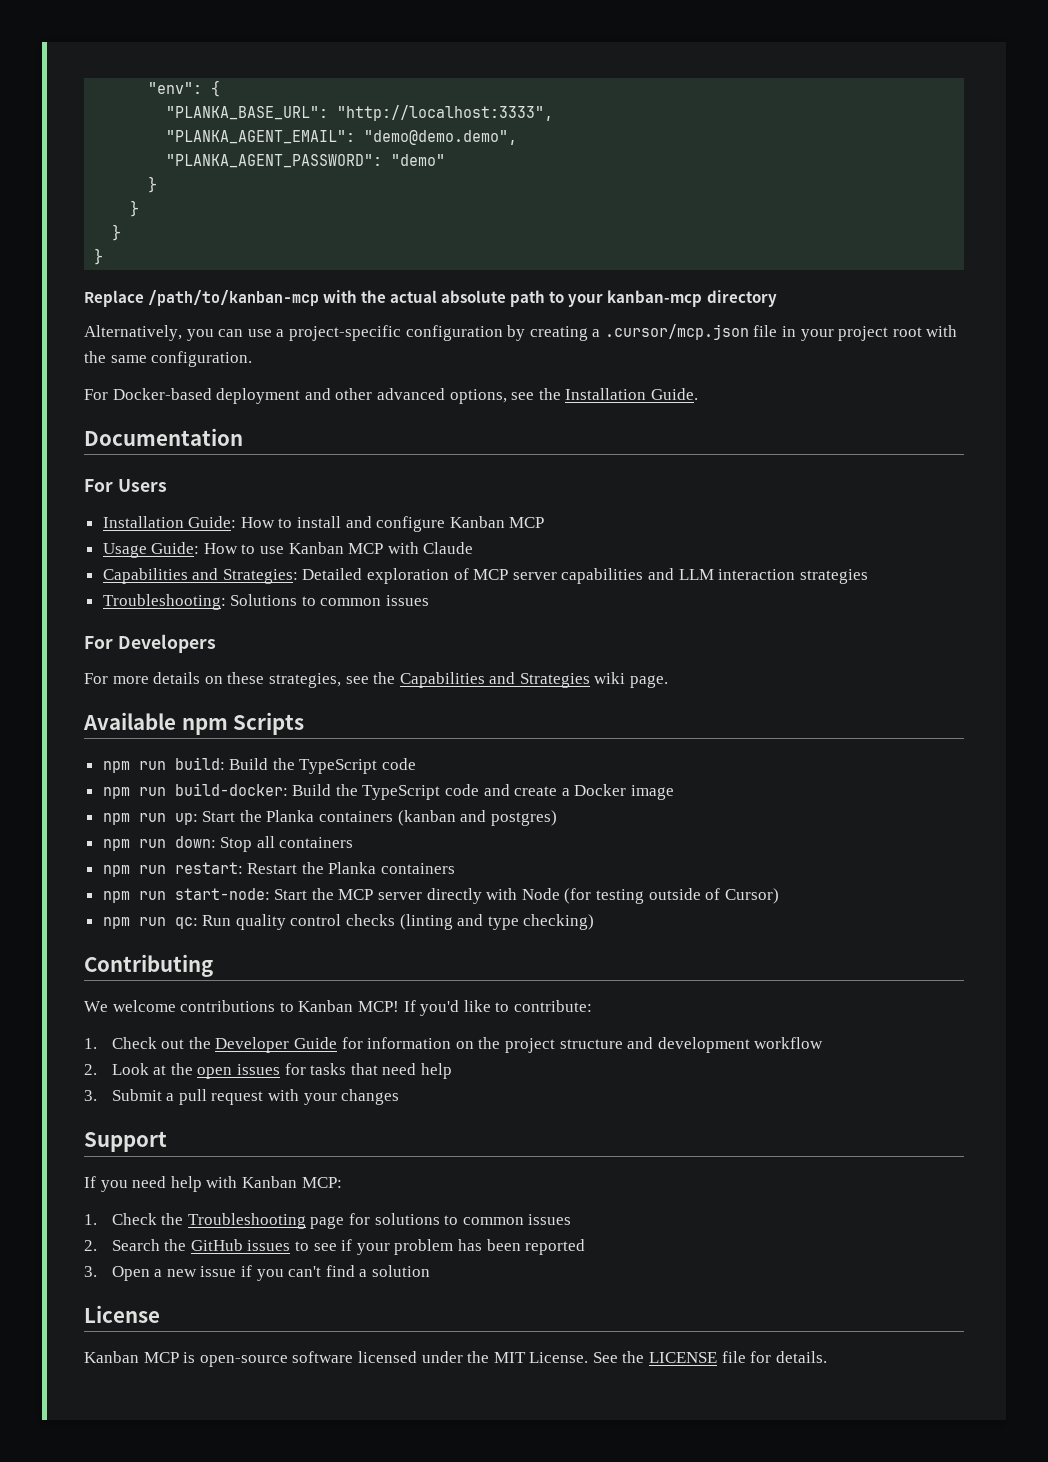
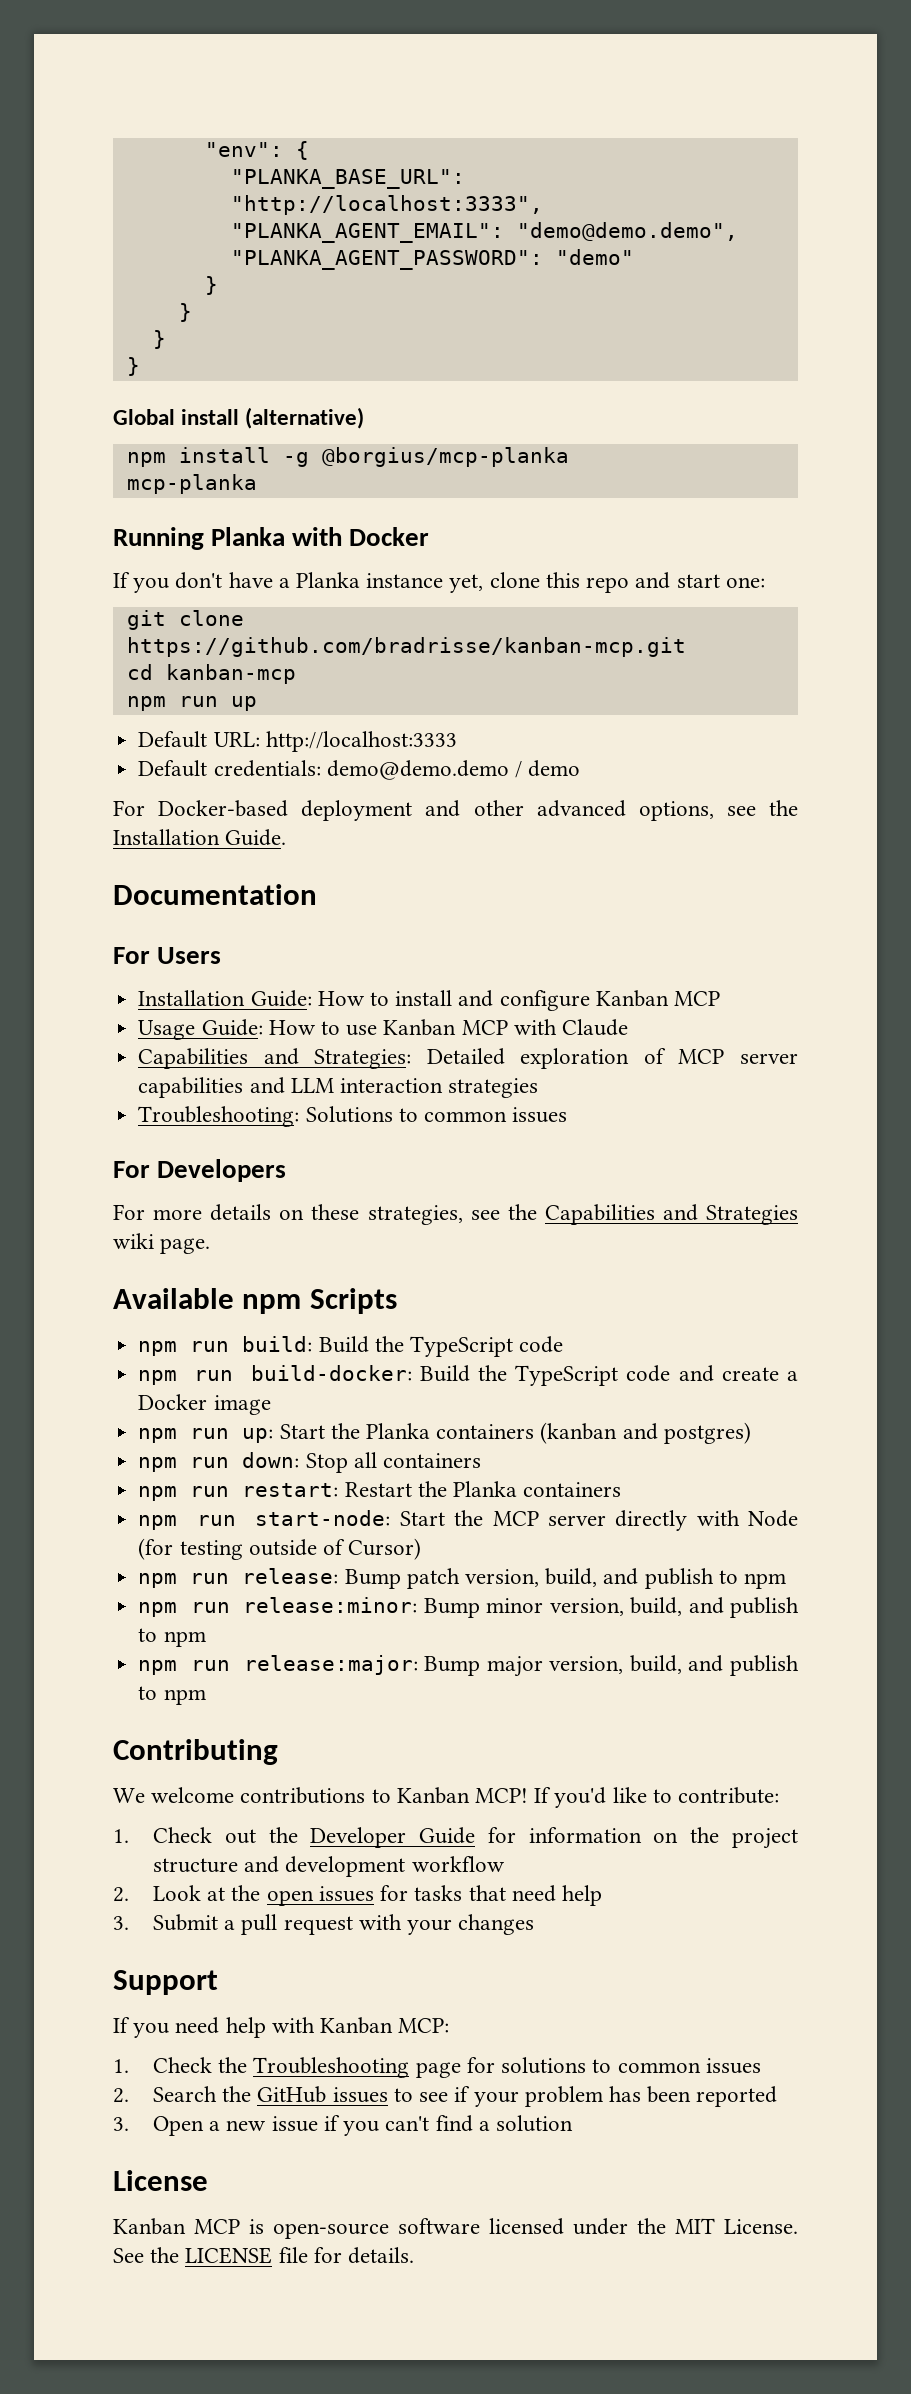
[84,290,777,307] [84,324,958,341] [84,351,253,367] Replace /path/to/kanban-mcp with the actual absolute path to your kanban-mcp directory // Alternatively, you can use a project-specific configuration by creating a .cursor/mcp.json file in your project root with the same configuration. -> [113,407,365,429] [126,447,569,467] [126,474,257,494] [113,527,430,550] [113,572,765,593] [126,610,244,630] [126,637,686,657] [126,664,296,684] [126,696,257,711] [138,731,457,752] [138,760,581,780] Global install (alternative) // npm install -g @borgius/mcp-planka // mcp-planka // Running Planka with Docker // If you don't have a Planka instance yet, clone this repo and start one: // git clone https://github.com/bradrisse/kanban-mcp.git // cd kanban-mcp // npm run up // Default URL: http://localhost:3333 // Default credentials: demo@demo.demo / demo
[174,914,595,930] qc: Run quality control checks (linting and type checking) -> [242,1568,786,1589] [138,1597,799,1618] [138,1628,206,1647] [138,1655,800,1677] [138,1686,206,1705] release: Bump patch version, build, and publish to npm // npm run release:minor: Bump minor version, build, and publish to npm // npm run release:major: Bump major version, build, and publish to npm

